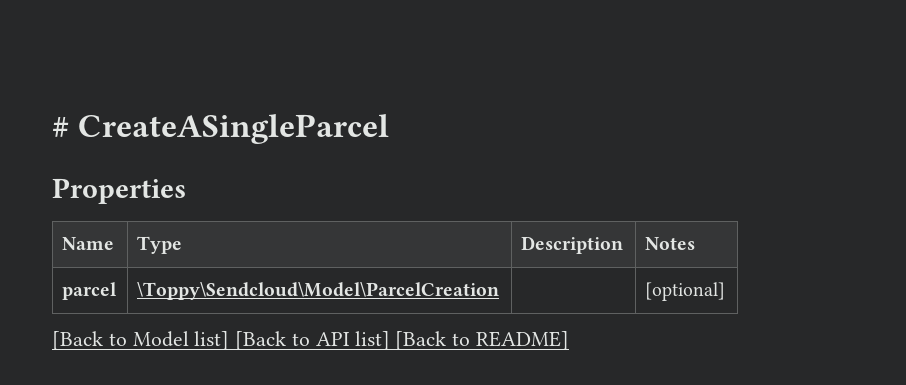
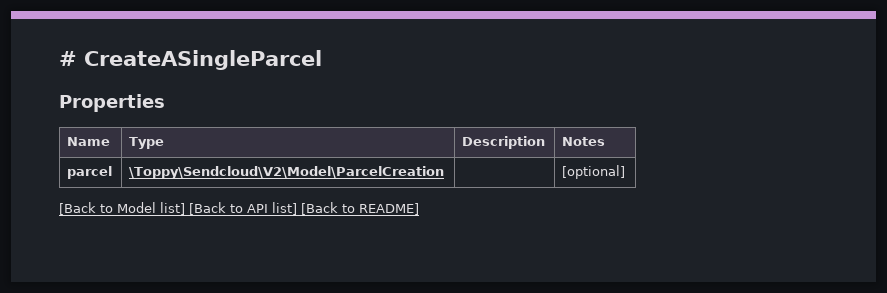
[137,282,500,300] \Toppy\Sendcloud\Model\ParcelCreation -> [129,166,445,179] \Toppy\Sendcloud\V2\Model\ParcelCreation

